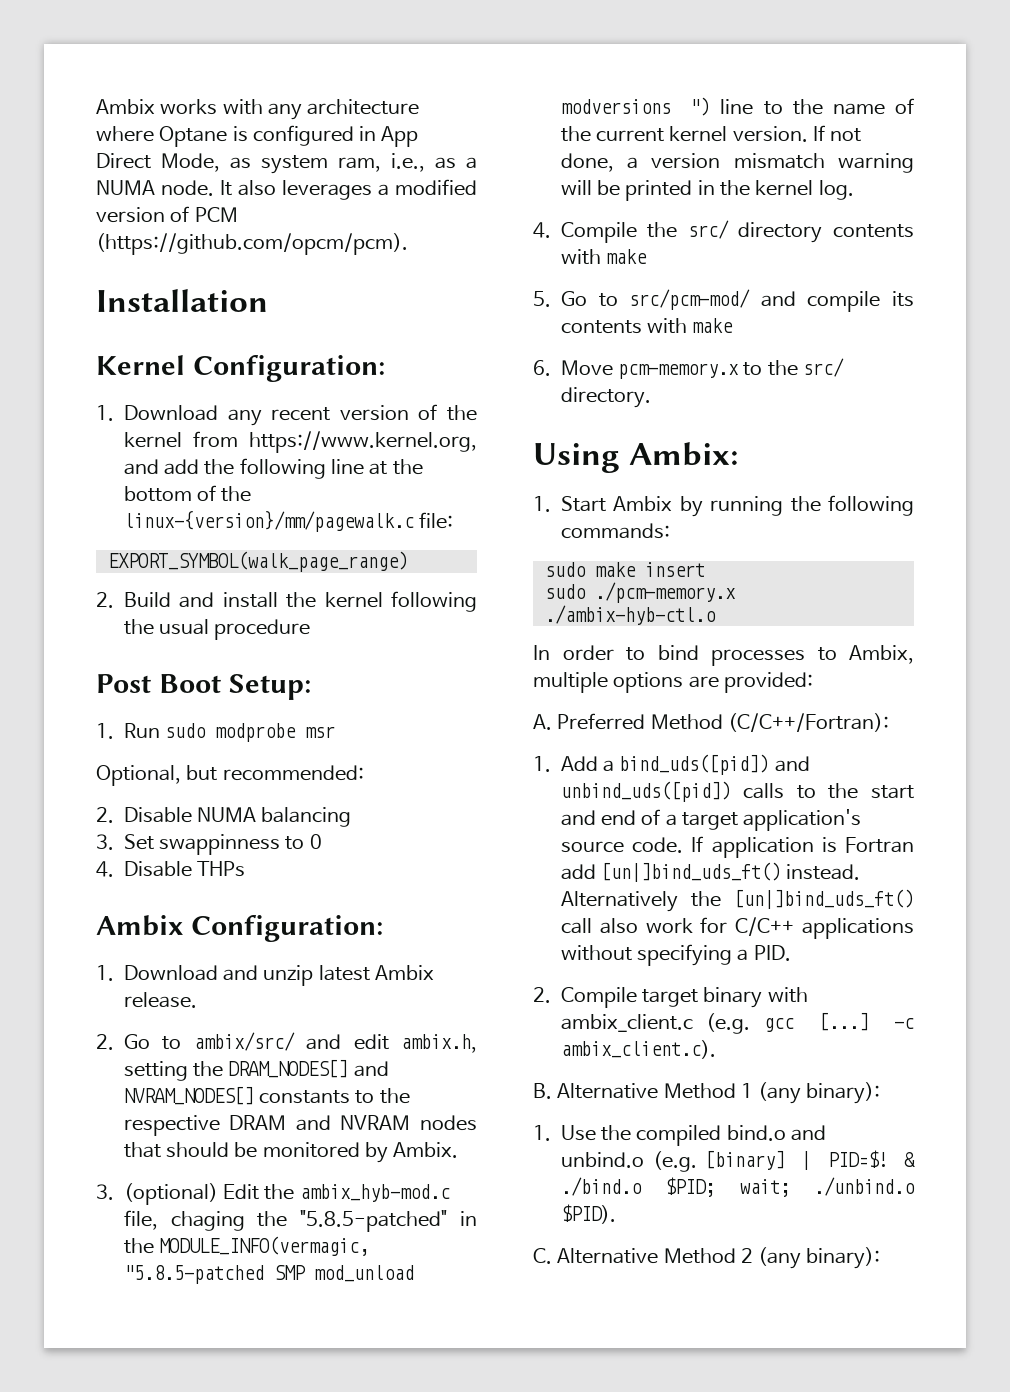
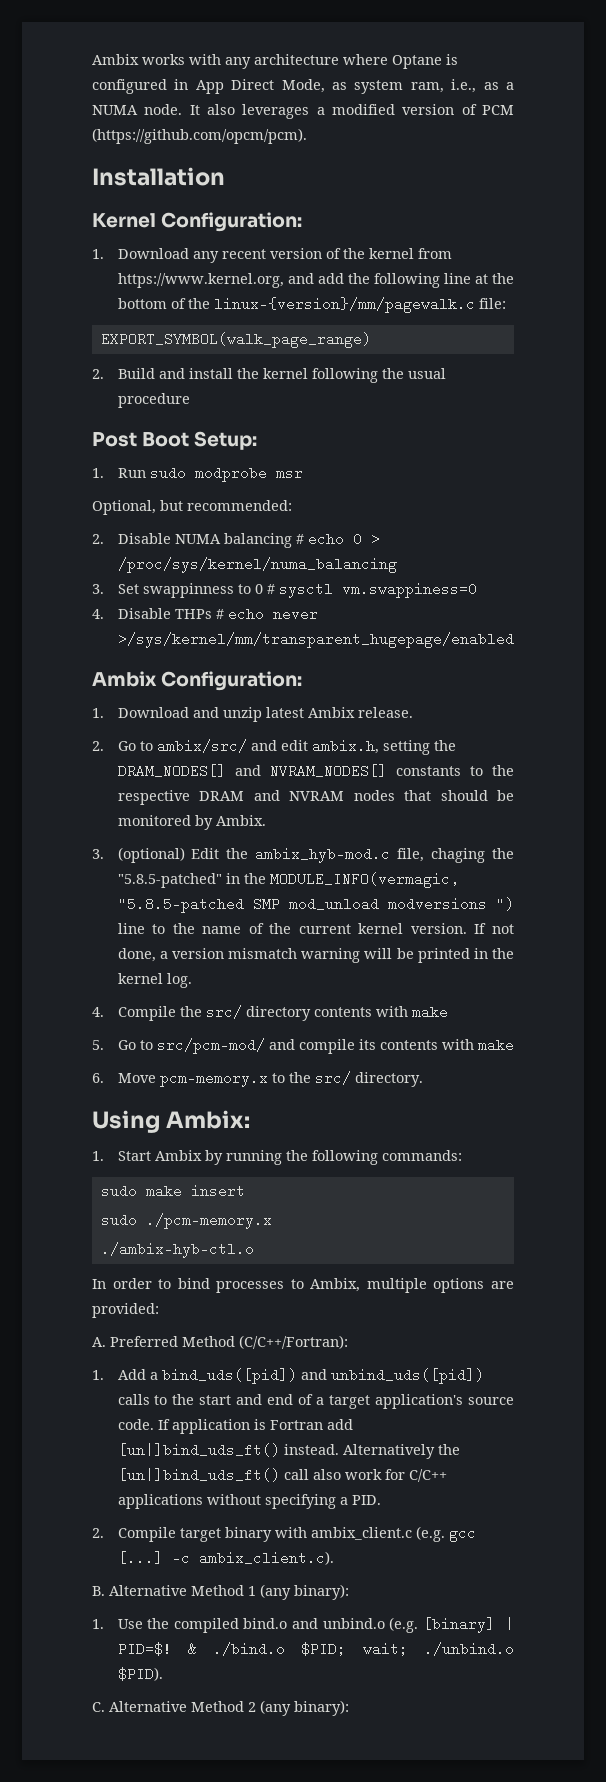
(352, 817) none -> [295,532,380,546] [117,557,397,573] # echo 0 > /proc/sys/kernel/numa_balancing
(322, 841) none -> [266,582,477,598] # sysctl vm.swappiness=0
(246, 869) none -> [215,607,318,621] [117,632,514,648] # echo never >/sys/kernel/mm/transparent_hugepage/enabled

